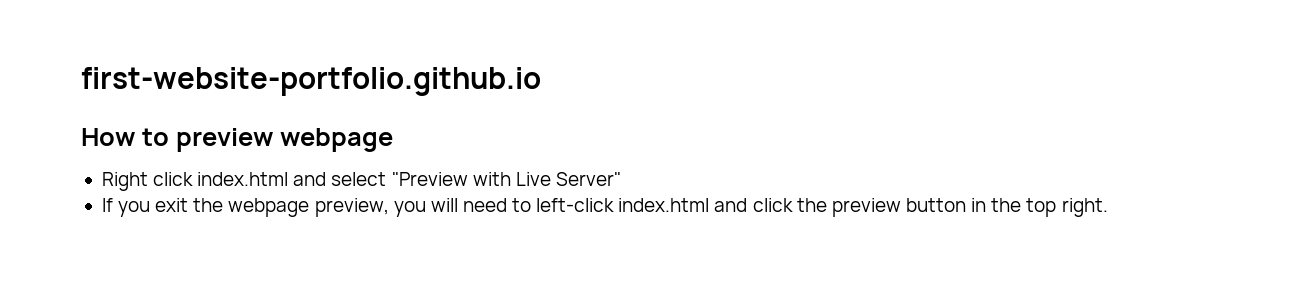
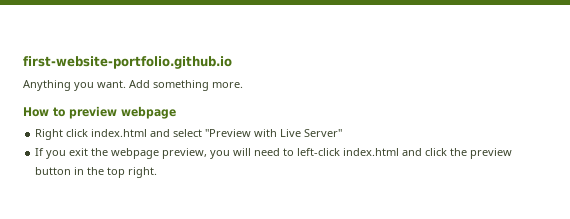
(541, 81) none -> [23,80,243,91] // Anything you want. Add something more.

